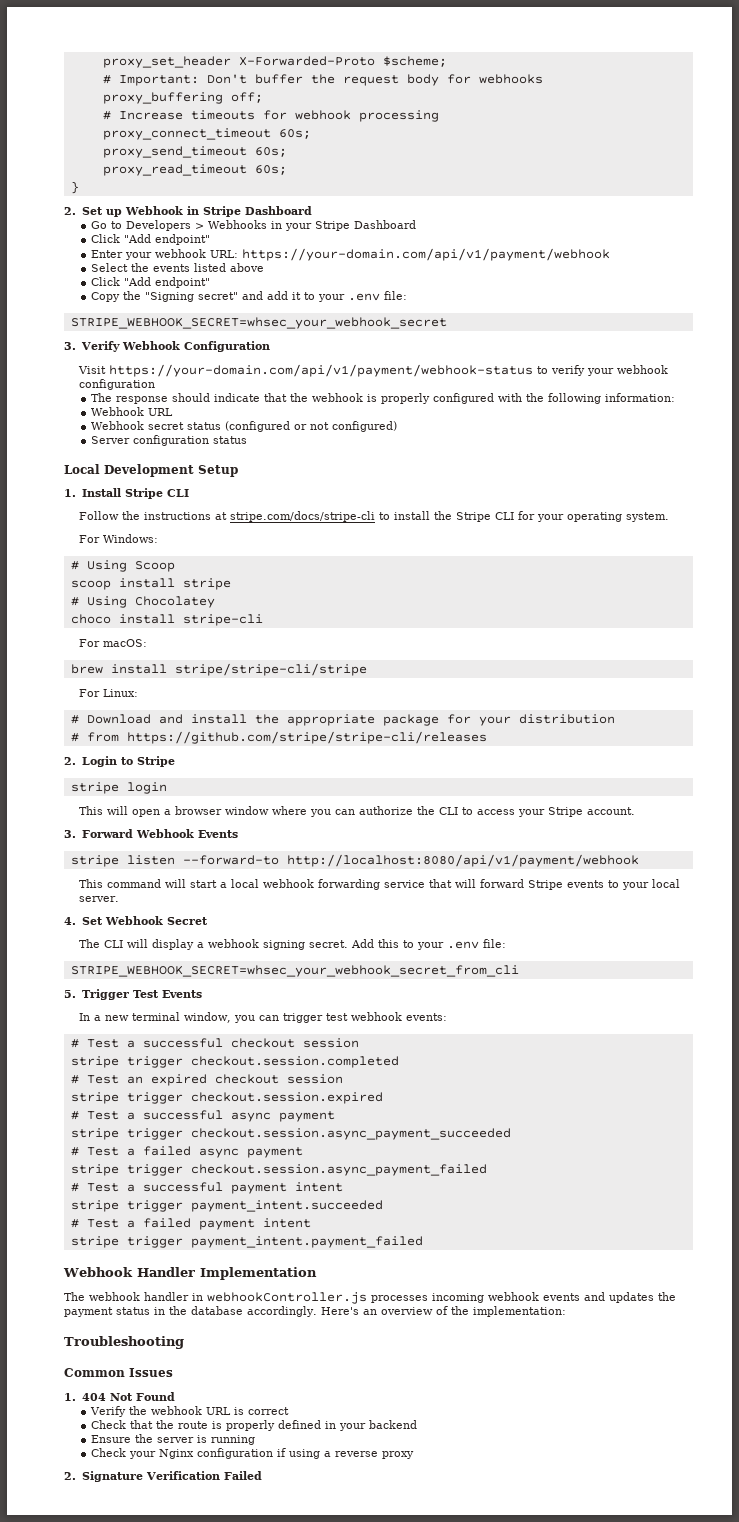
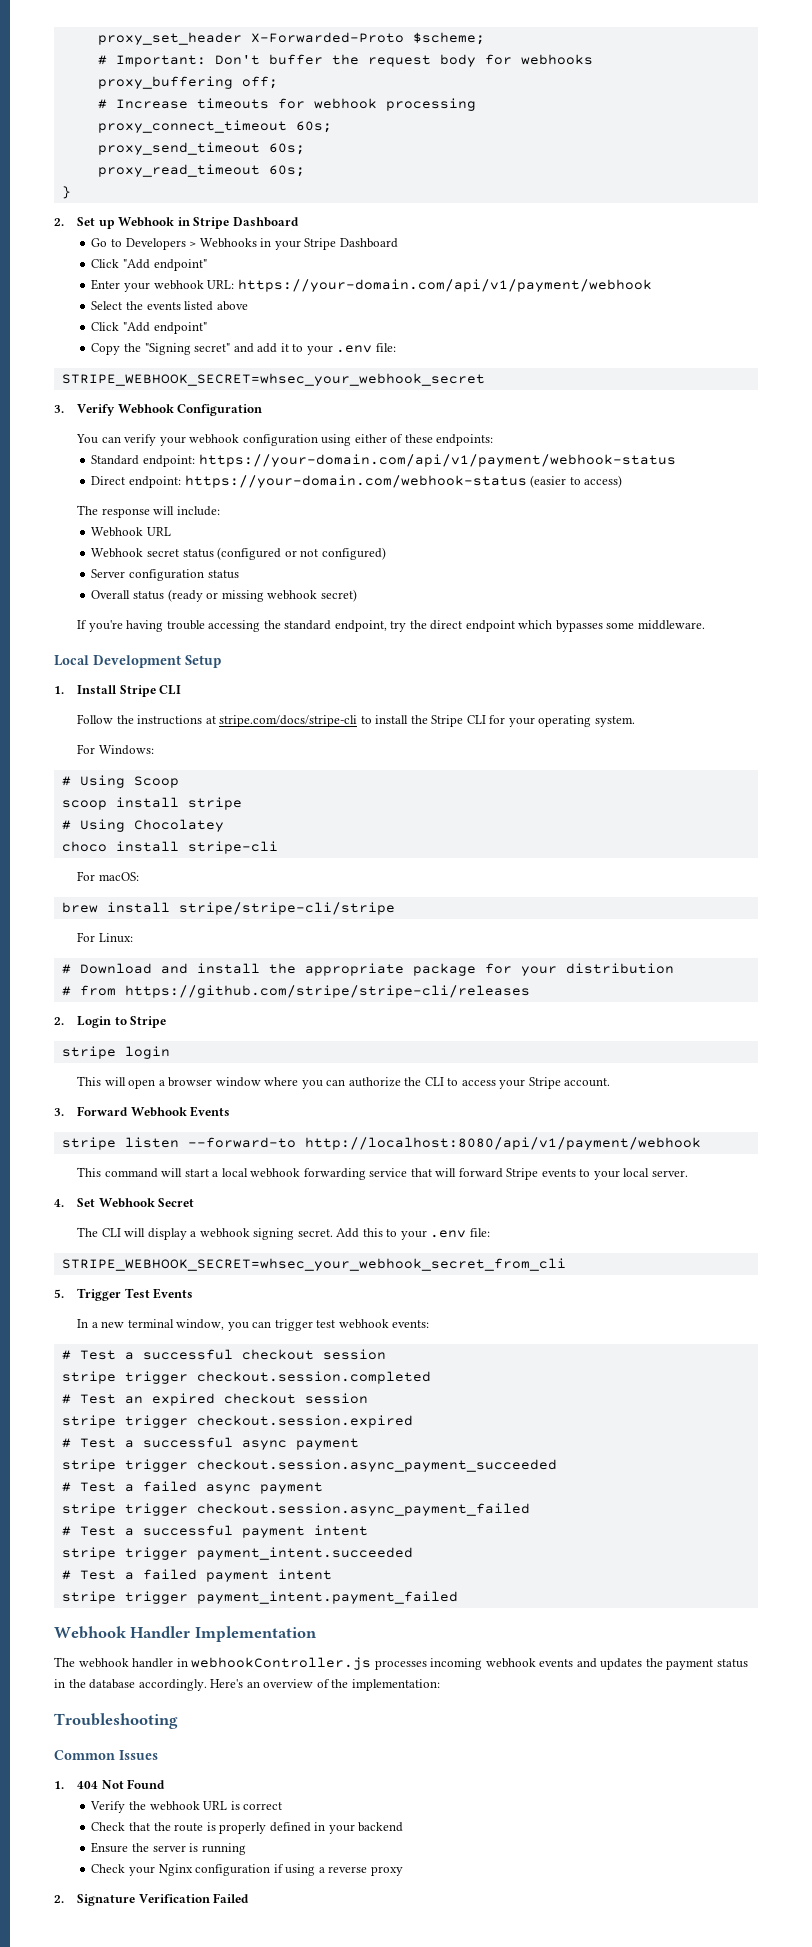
[77,364,548,377] Visit https://your-domain.com/api/v1/payment/webhook-status to -> [76,434,121,444] You can
[90,393,675,404] // The response should indicate that the webhook is properly configured with the following information: -> [321,434,494,446] [91,454,676,467] [91,475,623,488] [77,505,220,518] using either of these endpoints: // Standard endpoint: https://your-domain.com/api/v1/payment/webhook-status // Direct endpoint: https://your-domain.com/webhook-status (easier to access) // The response will include:
(247, 440) none -> [91,589,357,602] [77,620,705,632] // Overall status (ready or missing webhook secret) // If you're having trouble accessing the standard endpoint, try the direct endpoint which bypasses some middleware.

